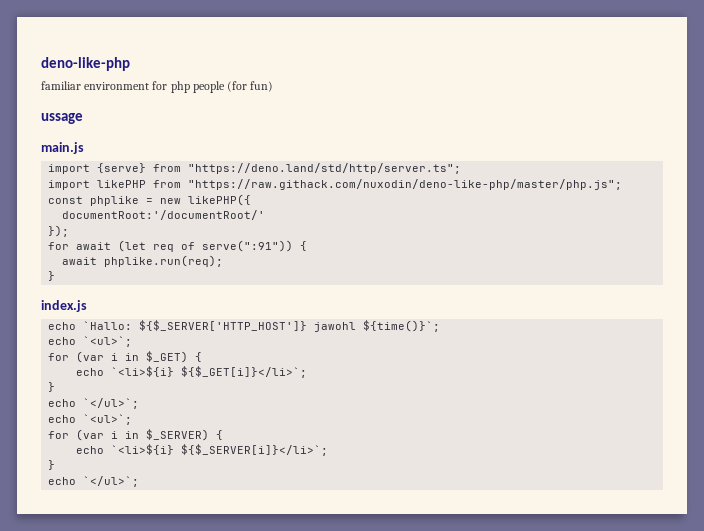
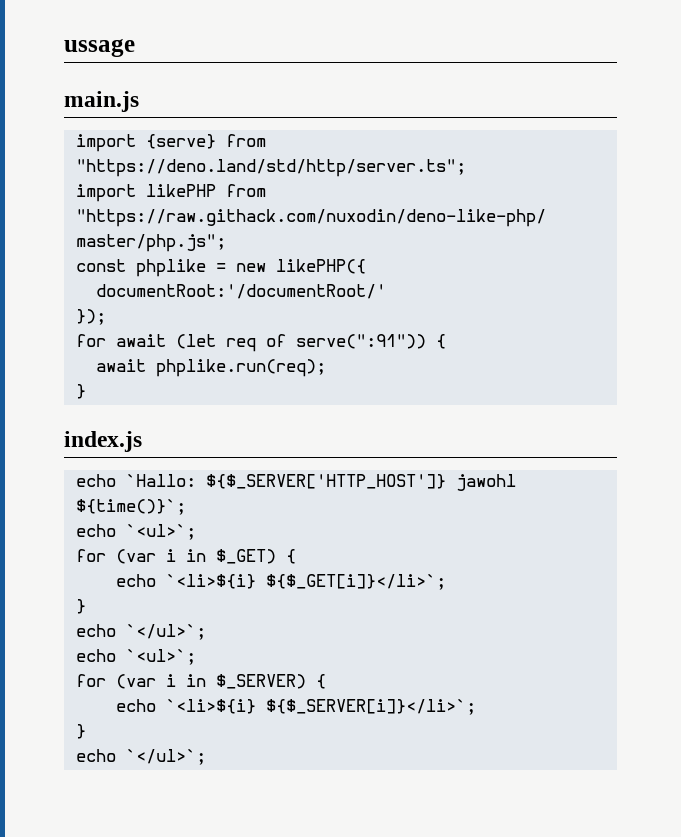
[41,57,130,71] [41,81,274,93] deno-like-php // familiar environment for php people (for fun) // -> (64, 47) none

